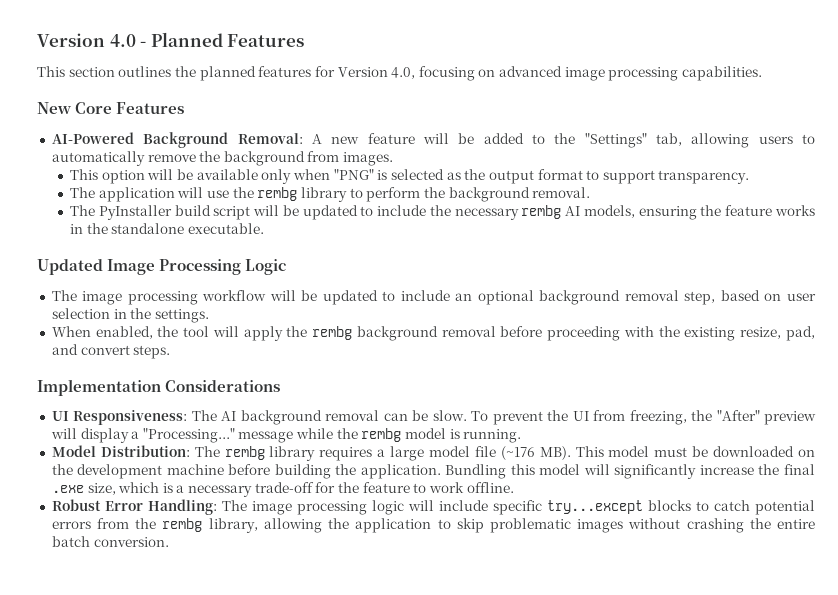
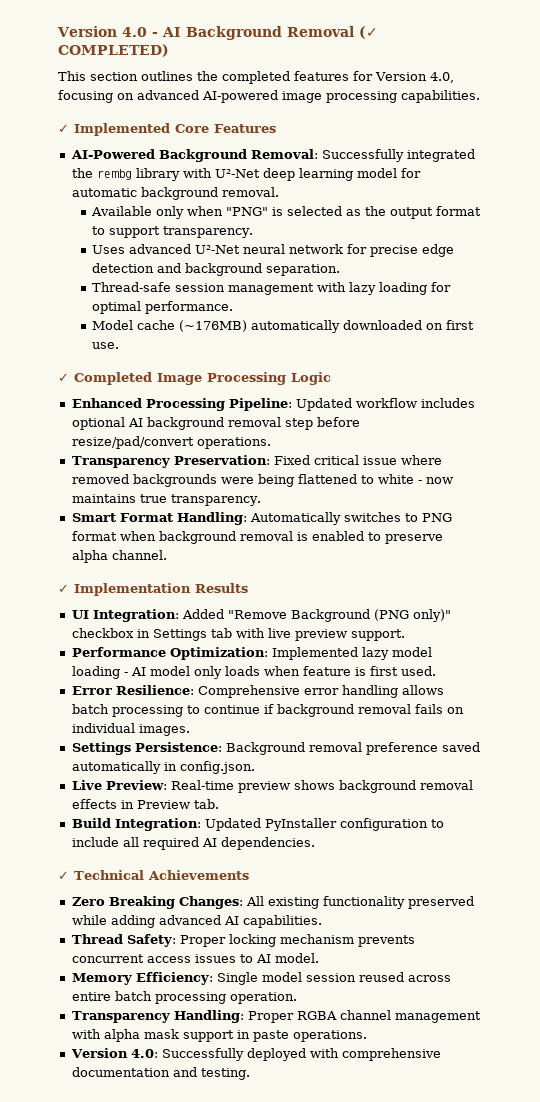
[150,32,305,47] Planned Features -> [161,26,378,40] [58,44,169,57] AI Background Removal (✓ COMPLETED)
[199,66,256,81] planned -> [222,71,290,84] completed
(563, 71) none -> [202,90,278,103] AI-powered
[37,102,72,114] New -> [58,123,170,136] ✓ Implemented
[311,133,816,148] [51,151,394,166] [70,169,258,184] A new feature will be added to the "Settings" tab, allowing users to automatically remove the background from images. // This option will be available -> [321,149,475,162] [71,168,421,181] [71,187,279,200] [91,206,153,216] Successfully integrated the rembg library with U²-Net deep learning model for automatic background removal. // Available
[70,187,591,202] [70,205,815,220] [70,223,265,234] [37,259,287,275] [51,290,816,305] [51,308,209,323] [51,326,815,341] [51,344,171,359] [37,379,281,396] [51,410,817,425] [50,428,522,443] [51,445,815,461] [51,464,815,479] [51,482,514,497] [51,499,815,515] [51,518,815,533] [51,536,169,547] The application will use the rembg library to perform the background removal. // The PyInstaller build script will be updated to include the necessary rembg AI models, ensuring the feature works in the standalone executable. // Updated Image Processing Logic // The image processing workflow will be updated to include an optional background removal step, based on user selection in the settings. // When enabled, the tool will apply the rembg background removal before proceeding with the existing resize, pad, and convert steps. // Implementation Considerations // UI Responsiveness: The AI background removal can be slow. To prevent the UI from freezing, the "After" preview will display a "Processing..." message while the rembg model is running. // Model Distribution: The rembg library requires a large model file (~176 MB). This model must be downloaded on the development machine before building the application. Bundling this model will significantly increase the final .exe size, which is a necessary trade-off for the feature to work offline. // Robust Error Handling: The image processing logic will include specific try...except blocks to catch potential errors from the rembg library, allowing the application to skip problematic images without crashing the entire batch conversion. -> [92,244,455,257] [92,263,341,276] [92,282,452,295] [92,301,234,314] [92,320,475,333] [92,342,120,349] [58,372,331,385] [71,398,475,411] [71,417,360,430] [71,436,271,449] [71,455,442,468] [71,474,453,487] [71,494,261,506] [71,512,452,525] [71,531,443,544] [71,550,167,563] [58,583,248,596] [71,609,451,622] [71,628,405,641] [71,647,432,660] [71,666,436,679] [71,685,444,698] [71,704,464,717] [71,723,190,736] [71,742,480,755] [71,761,255,774] [71,780,473,793] [71,799,219,809] [71,818,444,831] [71,837,315,850] [58,870,249,880] [71,896,474,909] [71,915,322,928] [71,934,415,947] [71,953,319,963] [71,972,451,985] [71,991,297,1004] [71,1010,481,1023] [71,1029,367,1042] [70,1048,441,1061] [71,1067,250,1080] Uses advanced U²-Net neural network for precise edge detection and background separation. // Thread-safe session management with lazy loading for optimal performance. // Model cache (~176MB) automatically downloaded on first use. // ✓ Completed Image Processing Logic // Enhanced Processing Pipeline: Updated workflow includes optional AI background removal step before resize/pad/convert operations. // Transparency Preservation: Fixed critical issue where removed backgrounds were being flattened to white - now maintains true transparency. // Smart Format Handling: Automatically switches to PNG format when background removal is enabled to preserve alpha channel. // ✓ Implementation Results // UI Integration: Added "Remove Background (PNG only)" checkbox in Settings tab with live preview support. // Performance Optimization: Implemented lazy model loading - AI model only loads when feature is first used. // Error Resilience: Comprehensive error handling allows batch processing to continue if background removal fails on individual images. // Settings Persistence: Background removal preference saved automatically in config.json. // Live Preview: Real-time preview shows background removal effects in Preview tab. // Build Integration: Updated PyInstaller configuration to include all required AI dependencies. // ✓ Technical Achievements // Zero Breaking Changes: All existing functionality preserved while adding advanced AI capabilities. // Thread Safety: Proper locking mechanism prevents concurrent access issues to AI model. // Memory Efficiency: Single model session reused across entire batch processing operation. // Transparency Handling: Proper RGBA channel management with alpha mask support in paste operations. // Version 4.0: Successfully deployed with comprehensive documentation and testing.

